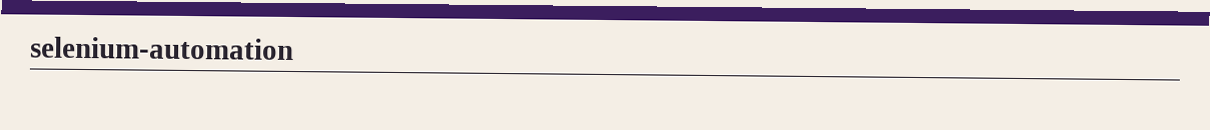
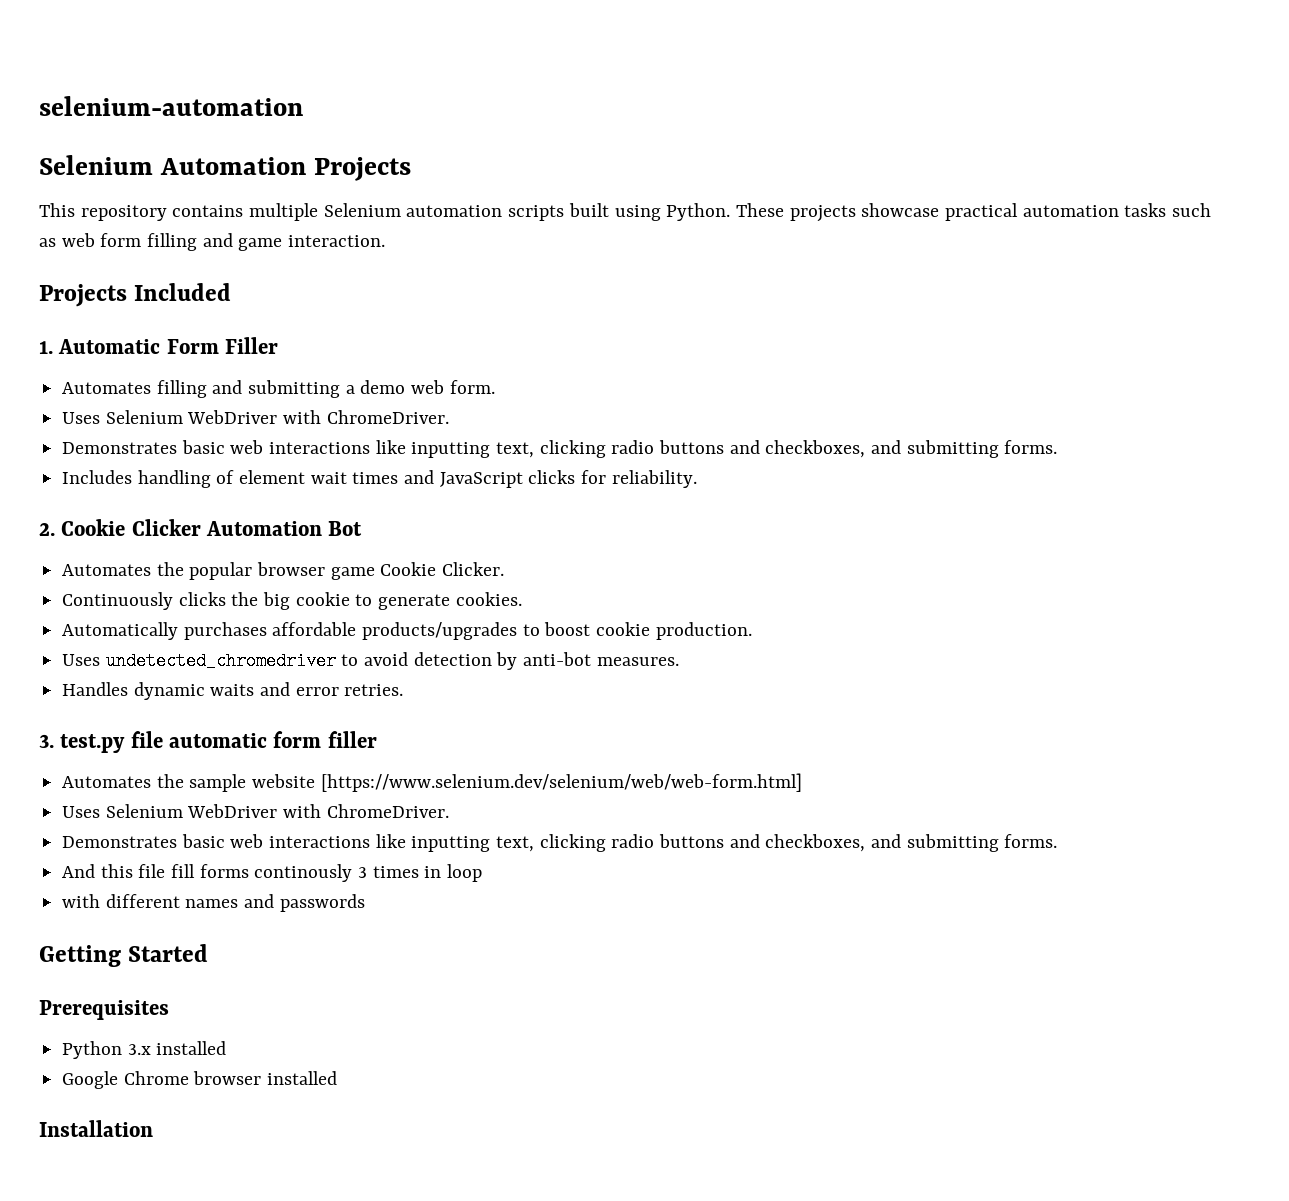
(294, 48) none -> [39,155,411,181] [39,203,1211,222] [39,233,386,251] [39,283,232,307] [39,337,279,354] [62,380,495,398] [62,410,449,424] [62,440,1058,458] [62,470,697,488] [39,519,363,536] [62,562,505,580] [62,592,522,610] [62,622,752,640] [62,652,679,670] [62,682,404,700] [39,731,377,753] [62,773,802,792] [62,804,449,818] [62,834,1058,852] [62,864,483,882] [62,894,365,912] [39,944,209,967] [39,1000,169,1020] [62,1041,227,1059] [62,1071,338,1089] [39,1120,153,1137] // Selenium Automation Projects // This repository contains multiple Selenium automation scripts built using Python. These projects showcase practical automation tasks such as web form filling and game interaction. // Projects Included // 1. Automatic Form Filler // Automates filling and submitting a demo web form. // Uses Selenium WebDriver with ChromeDriver. // Demonstrates basic web interactions like inputting text, clicking radio buttons and checkboxes, and submitting forms. // Includes handling of element wait times and JavaScript clicks for reliability. // 2. Cookie Clicker Automation Bot // Automates the popular browser game Cookie Clicker. // Continuously clicks the big cookie to generate cookies. // Automatically purchases affordable products/upgrades to boost cookie production. // Uses undetected_chromedriver to avoid detection by anti-bot measures. // Handles dynamic waits and error retries. // 3. test.py file automatic form filler // Automates the sample website [https://www.selenium.dev/selenium/web/web-form.html] // Uses Selenium WebDriver with ChromeDriver. // Demonstrates basic web interactions like inputting text, clicking radio buttons and checkboxes, and submitting forms. // And this file fill forms continously 3 times in loop // with different names and passwords // Getting Started // Prerequisites // Python 3.x installed // Google Chrome browser installed // Installation

